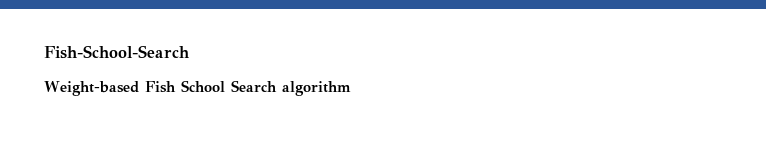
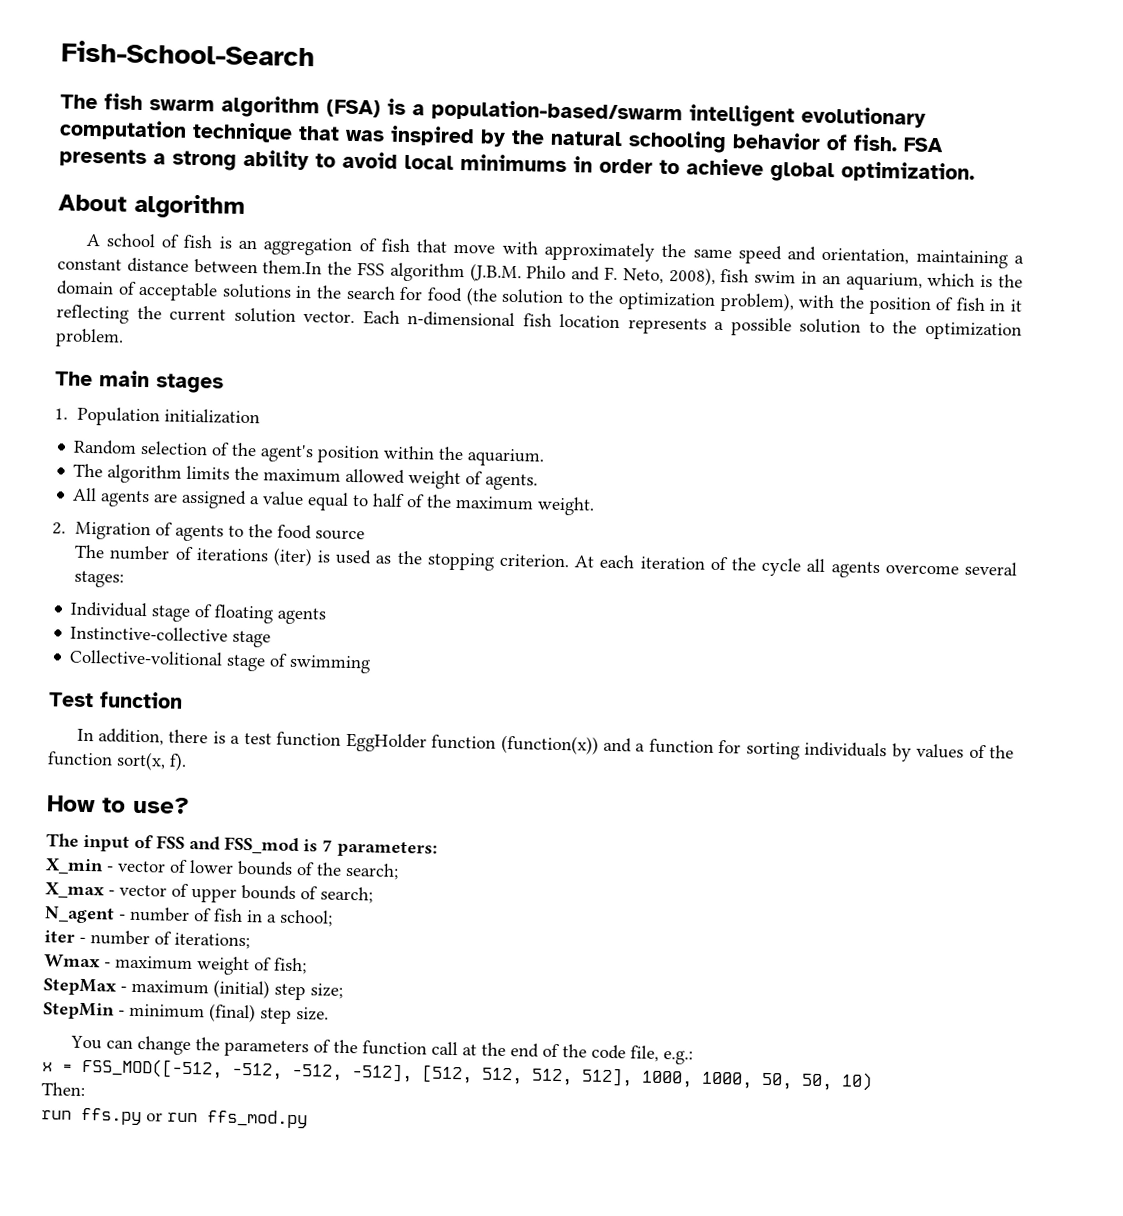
[44,80,351,96] Weight-based Fish School Search algorithm -> [60,93,926,128] [59,119,944,154] [59,148,975,183] [58,193,245,219] [85,233,1024,269] [57,257,1023,291] [56,280,1022,315] [56,304,1022,341] [55,328,124,348] [55,370,224,394] [54,406,261,427] [73,439,546,467] [73,463,539,491] [72,487,596,516] [52,521,366,542] [74,544,1017,579] [74,570,125,588] [70,601,327,625] [70,625,272,648] [69,649,372,674] [49,691,183,709] [76,728,1014,762] [47,751,187,771] [47,795,190,814] [46,833,438,858] [45,858,399,880] [45,882,373,904] [44,906,333,927] [44,930,250,950] [44,954,307,976] [43,978,343,1001] [43,1002,329,1024] [69,1035,693,1065] [42,1057,873,1091] [41,1082,85,1097] [41,1107,308,1129] The fish swarm algorithm (FSA) is a population-based/swarm intelligent evolutionary computation technique that was inspired by the natural schooling behavior of fish. FSA presents a strong ability to avoid local minimums in order to achieve global optimization. // About algorithm // A school of fish is an aggregation of fish that move with approximately the same speed and orientation, maintaining a constant distance between them.In the FSS algorithm (J.B.M. Philo and F. Neto, 2008), fish swim in an aquarium, which is the domain of acceptable solutions in the search for food (the solution to the optimization problem), with the position of fish in it reflecting the current solution vector. Each n-dimensional fish location represents a possible solution to the optimization problem. // The main stages // 1. Population initialization // Random selection of the agent's position within the aquarium. // The algorithm limits the maximum allowed weight of agents. // All agents are assigned a value equal to half of the maximum weight. // 2. Migration of agents to the food source // The number of iterations (iter) is used as the stopping criterion. At each iteration of the cycle all agents overcome several stages: // Individual stage of floating agents // Instinctive-collective stage // Collective-volitional stage of swimming // Test function // In addition, there is a test function EggHolder function (function(x)) and a function for sorting individuals by values of the function sort(x, f). // How to use? // The input of FSS and FSS_mod is 7 parameters: // X_min - vector of lower bounds of the search; // X_max - vector of upper bounds of search; // N_agent - number of fish in a school; // iter - number of iterations; // Wmax - maximum weight of fish; // StepMax - maximum (initial) step size; // StepMin - minimum (final) step size. // You can change the parameters of the function call at the end of the code file, e.g.: // x = FSS_MOD([-512, -512, -512, -512], [512, 512, 512, 512], 1000, 1000, 50, 50, 10) // Then: // run ffs.py or run ffs_mod.py

